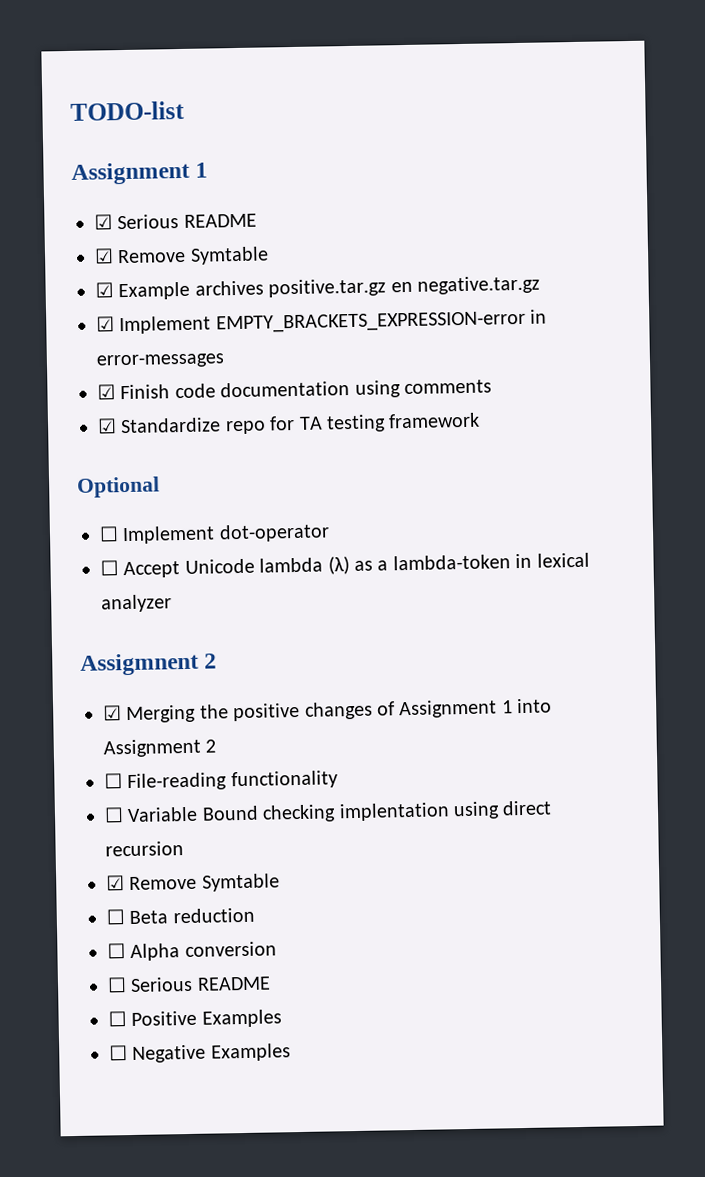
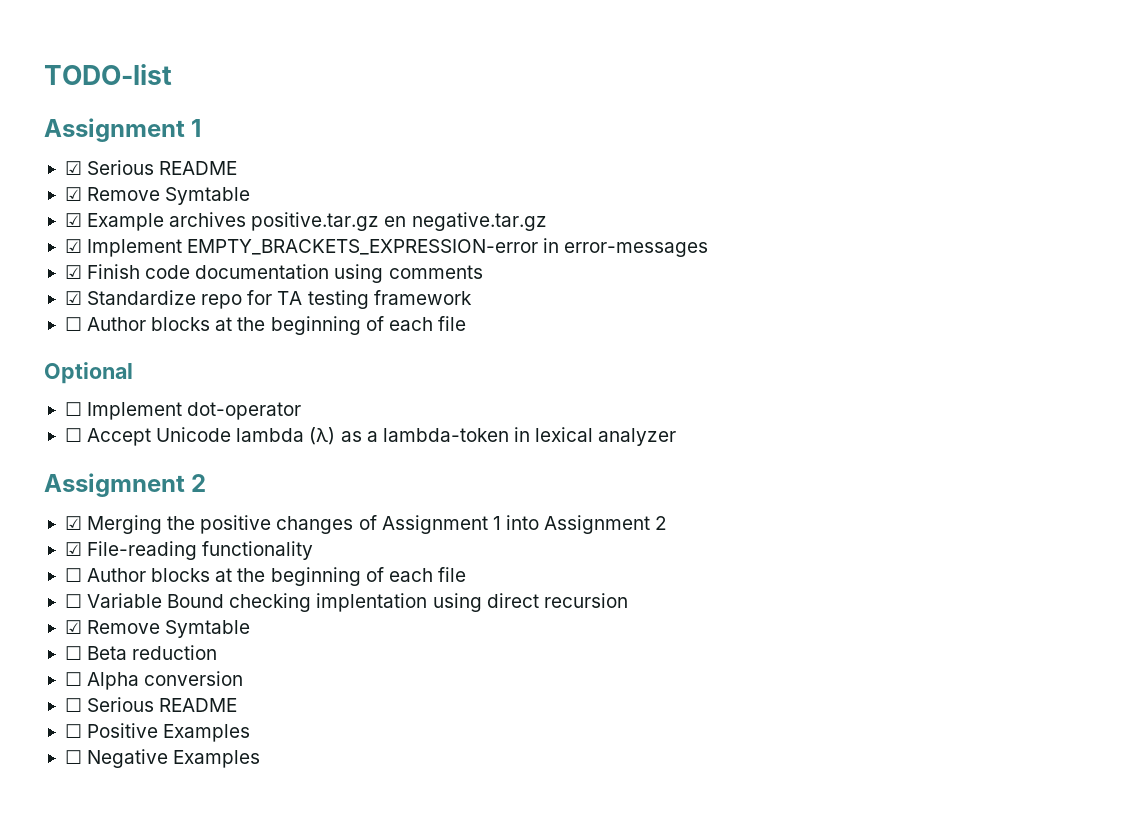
(481, 420) none -> [64,316,466,335] // ☐ Author blocks at the beginning of each file
[104,773,123,789] ☐ -> [64,542,82,556] ☑
(338, 780) none -> [64,567,466,586] // ☐ Author blocks at the beginning of each file

